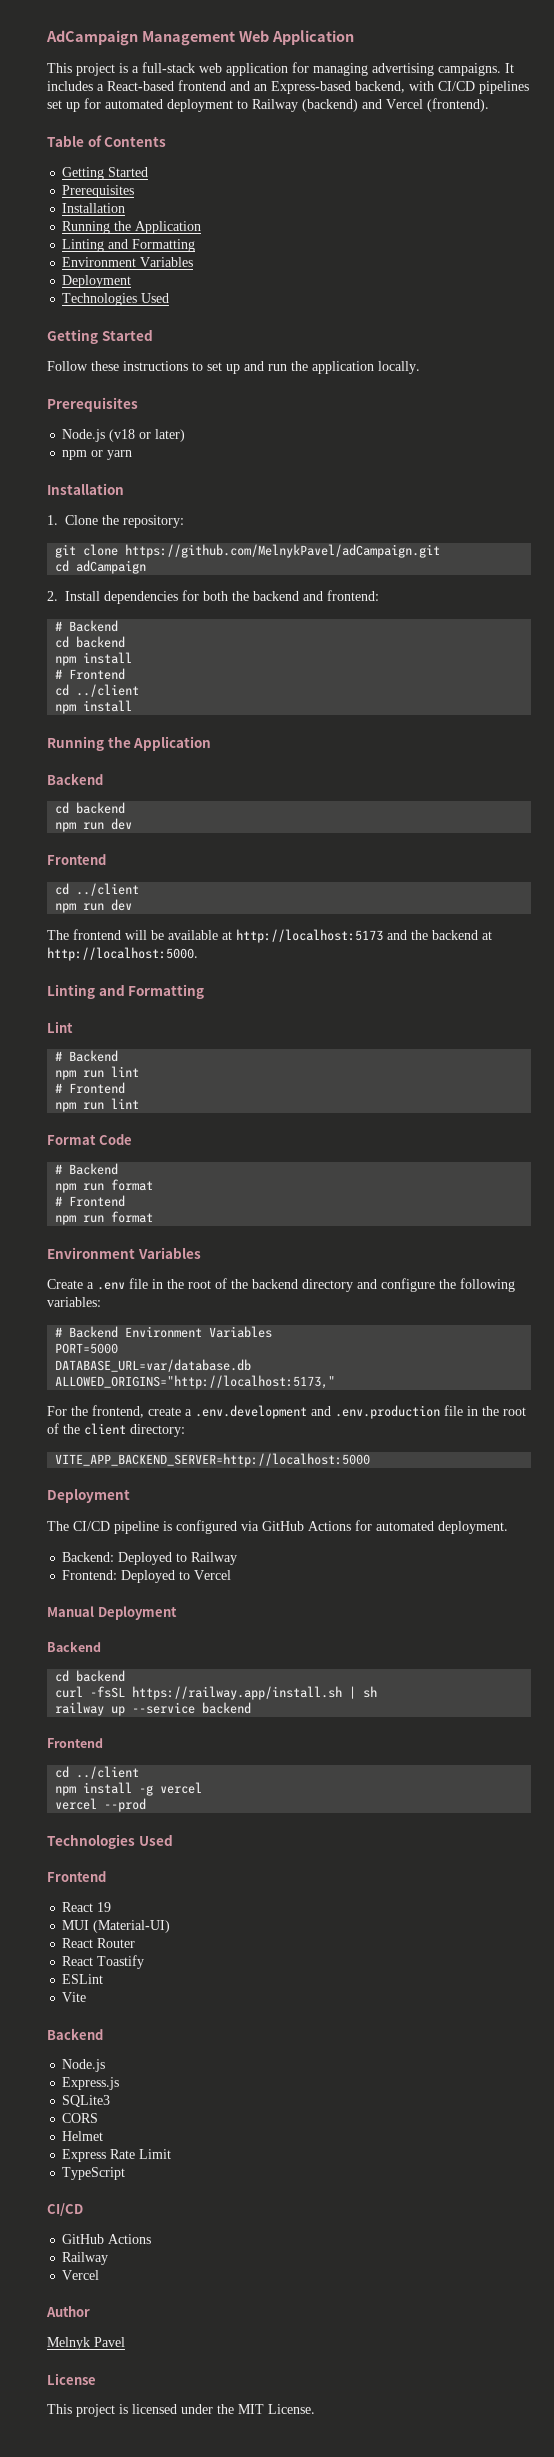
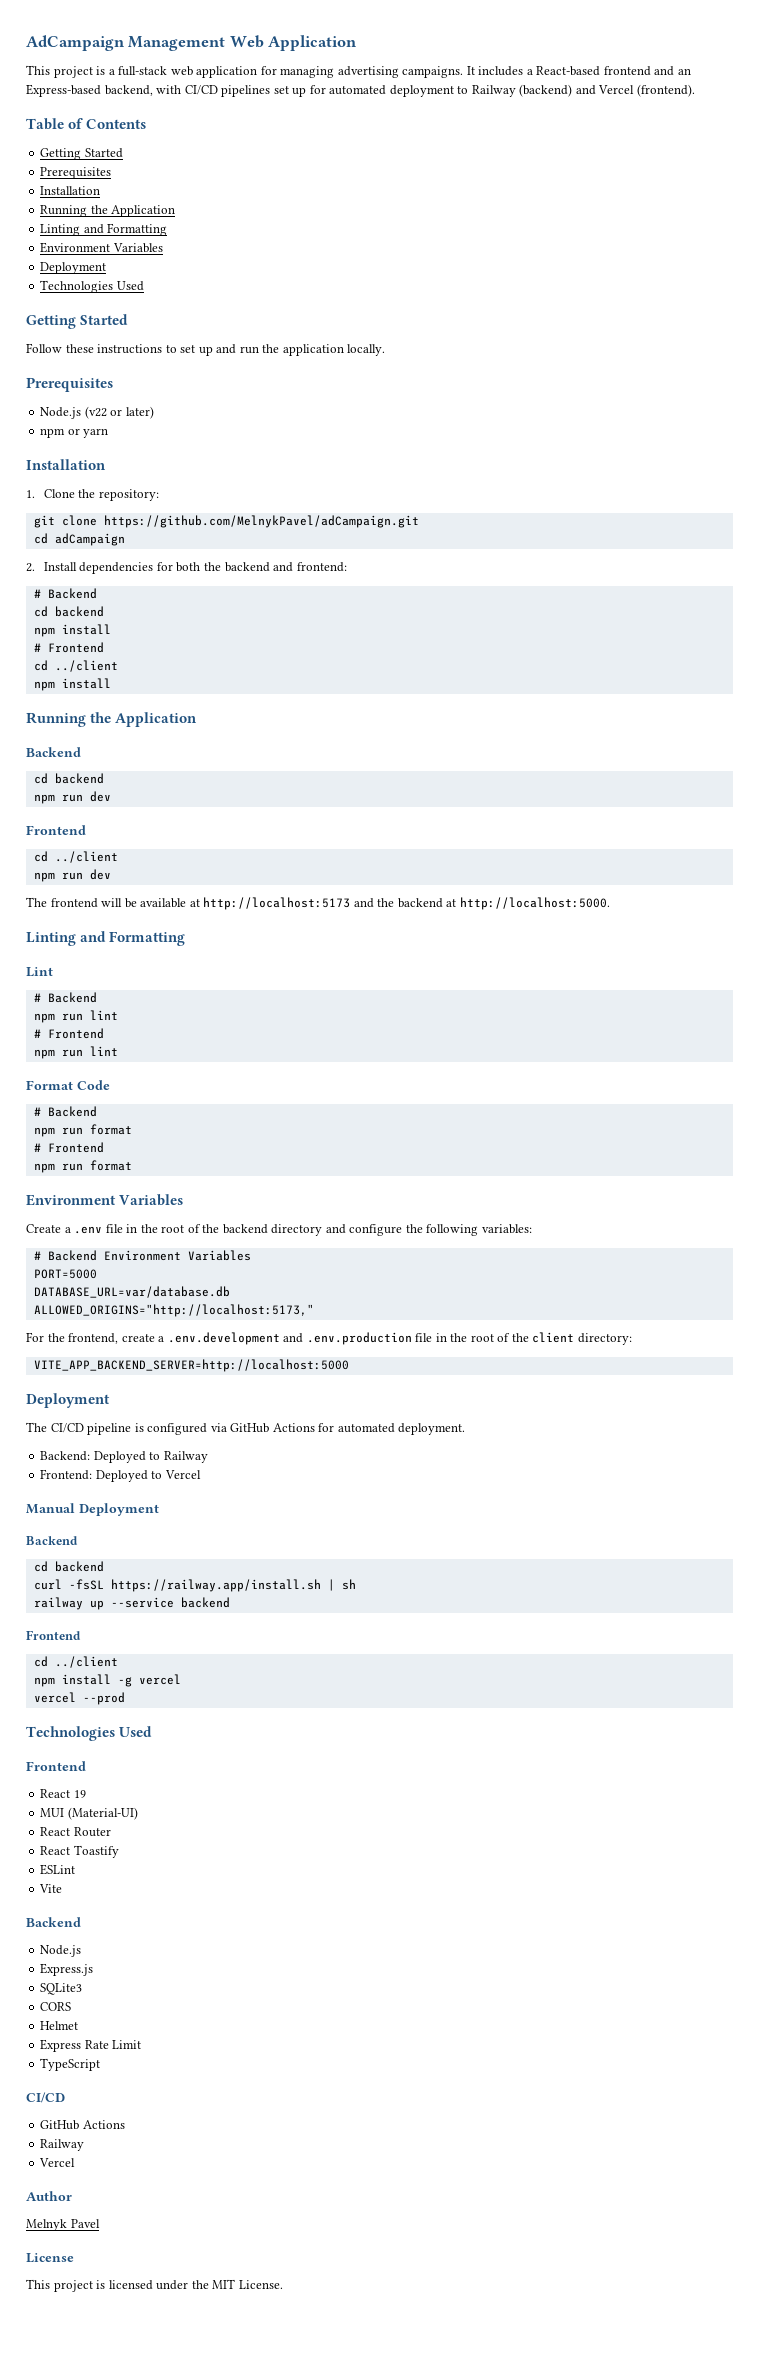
[109,429,136,442] (v18 -> [84,406,107,419] (v22

